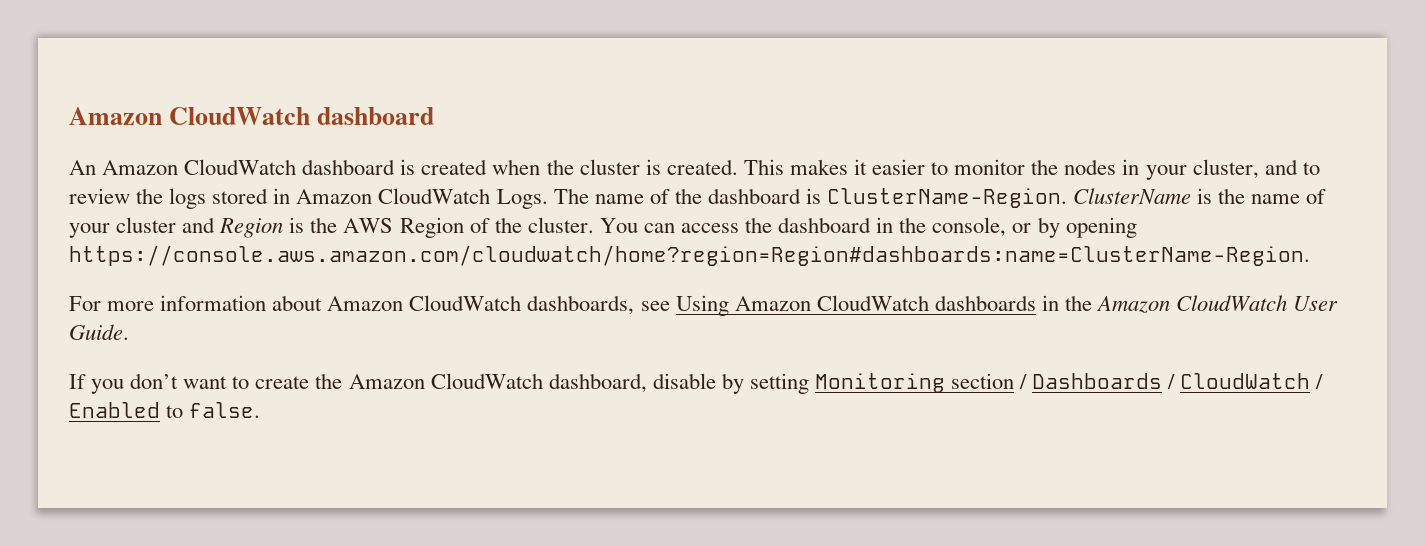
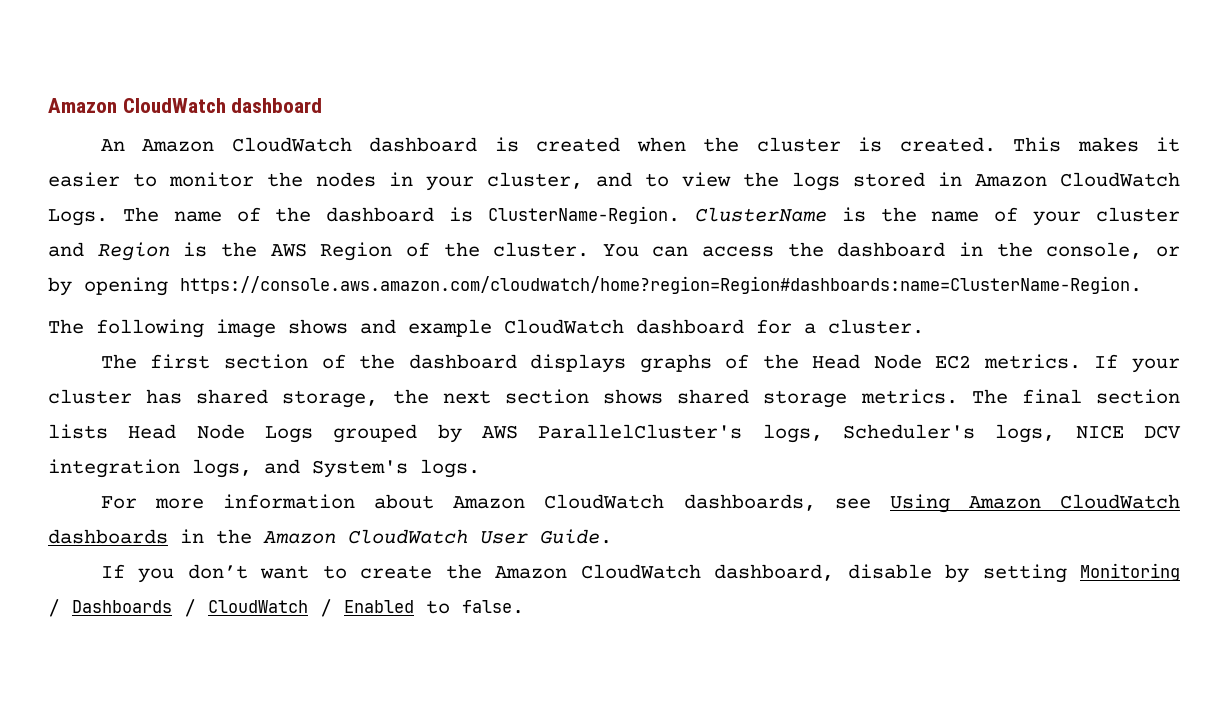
[69,188,130,204] review -> [682,172,731,187] view
(1310, 255) none -> [48,319,924,338] [100,354,1180,373] [48,389,1181,408] [48,424,1181,443] [48,459,480,478] // The following image shows and example CloudWatch dashboard for a cluster. // The first section of the dashboard displays graphs of the Head Node EC2 metrics. If your cluster has shared storage, the next section shows shared storage metrics. The final section lists Head Node Logs grouped by AWS ParallelCluster's logs, Scheduler's logs, NICE DCV integration logs, and System's logs.
[951,373,1015,389] section -> (1181, 572) none

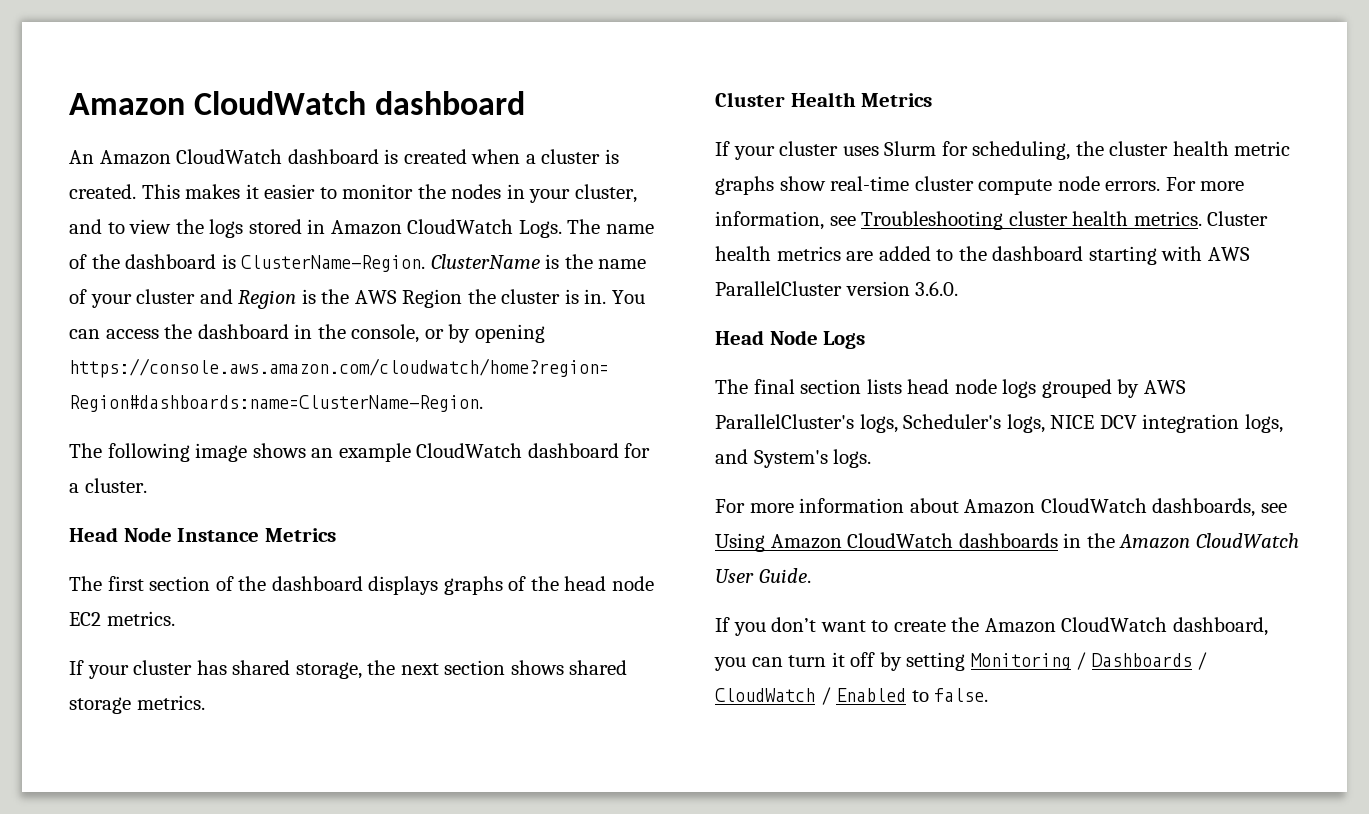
[703,137,740,152] the -> [525,154,536,164] a
[405,242,590,257] of the cluster. -> [467,289,607,304] the cluster is in.
[360,319,396,334] and -> [311,448,334,458] an
(924, 326) none -> [69,527,336,542] // Head Node Instance Metrics
[812,354,922,369] Head Node -> [564,576,654,591] head node
(1081, 361) none -> (175, 618) //
(958, 396) none -> [715,92,933,107] [715,141,1291,160] [715,176,1245,195] [715,211,1269,230] [715,246,1250,265] [715,281,959,296] [715,330,866,349] // Cluster Health Metrics // If your cluster uses Slurm for scheduling, the cluster health metric graphs show real-time cluster compute node errors. For more information, see Troubleshooting cluster health metrics. Cluster health metrics are added to the dashboard starting with AWS ParallelCluster version 3.6.0. // Head Node Logs //
[128,424,313,443] Head Node Logs -> [907,379,1037,398] head node logs
[847,564,932,579] disable -> [714,652,876,671] you can turn it off

